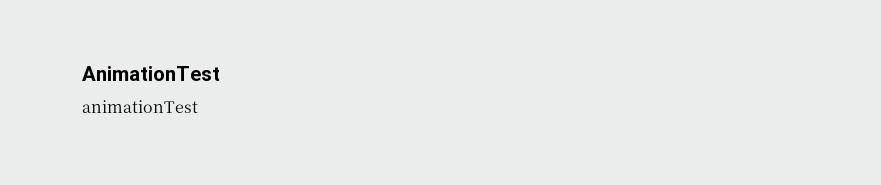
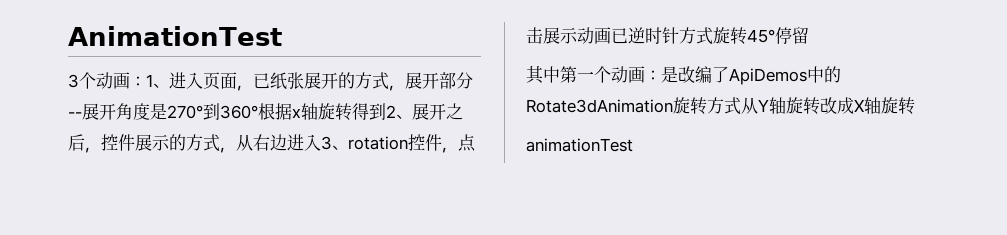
(220, 73) none -> [68,72,473,91] [68,103,463,121] [68,134,476,153] [526,27,809,45] [526,65,841,85] [526,97,915,115] // 3个动画：1、进入页面，已纸张展开的方式，展开部分--展开角度是270°到360°根据x轴旋转得到2、展开之后，控件展示的方式，从右边进入3、rotation控件，点击展示动画已逆时针方式旋转45°停留 // 其中第一个动画：是改编了ApiDemos中的Rotate3dAnimation旋转方式从Y轴旋转改成X轴旋转

